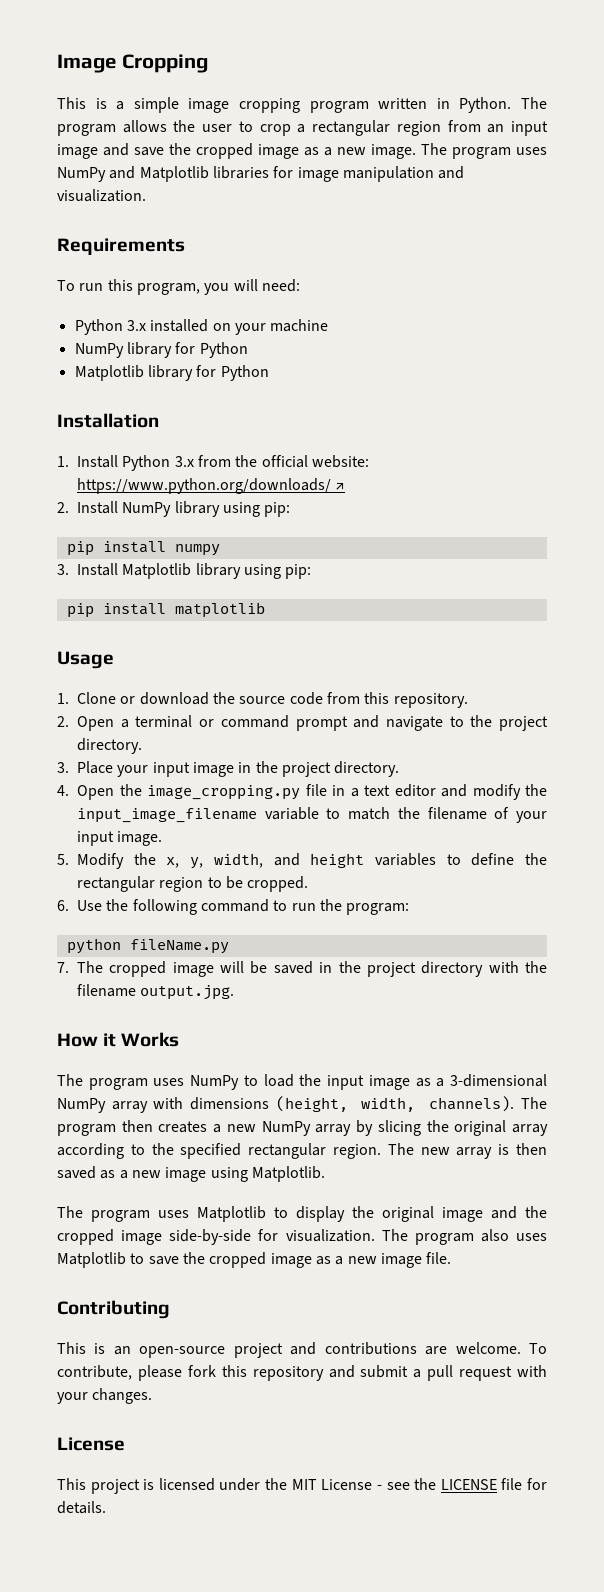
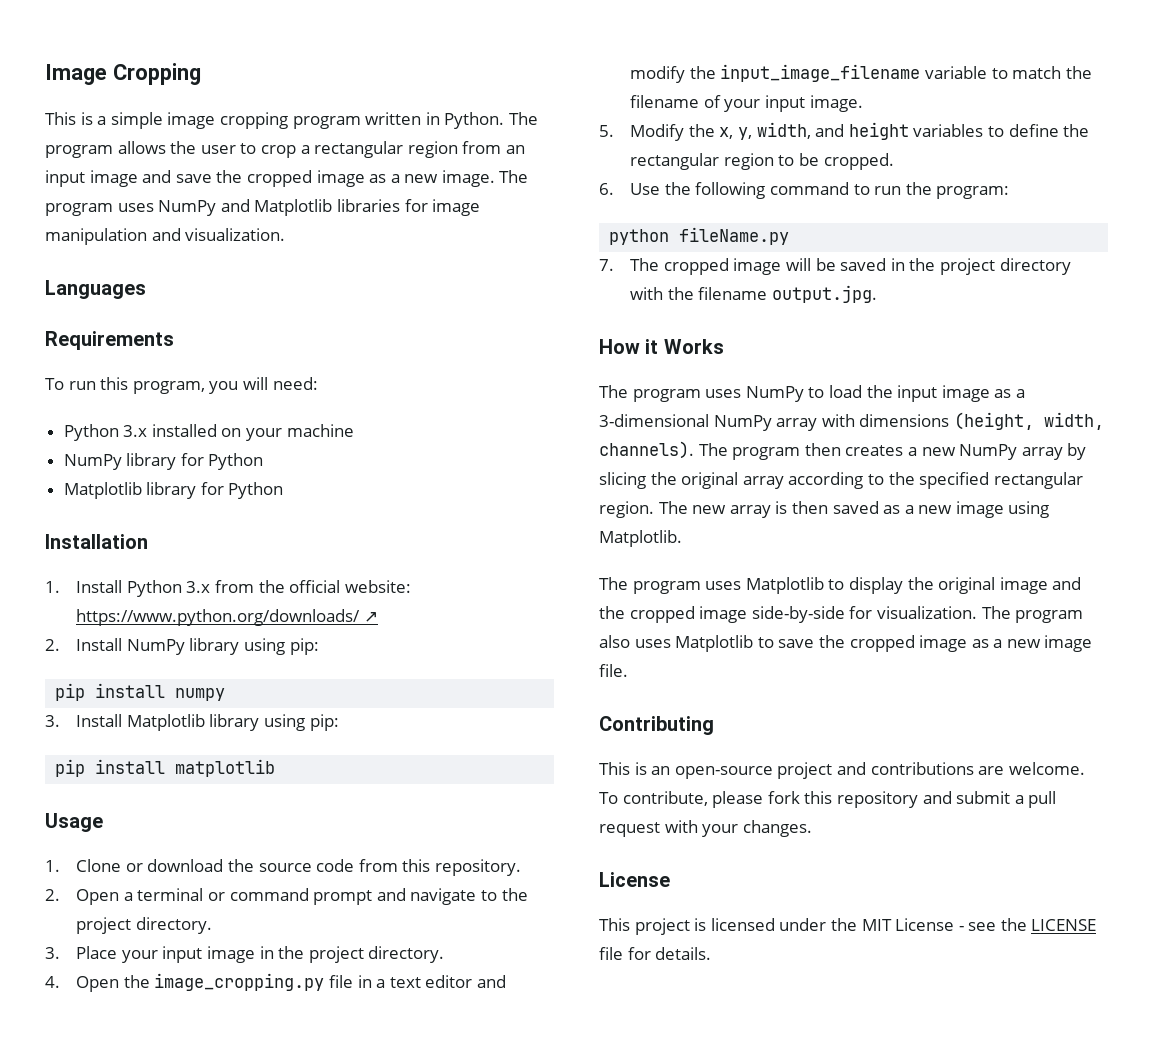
(146, 195) none -> [45,280,146,299] // Languages

